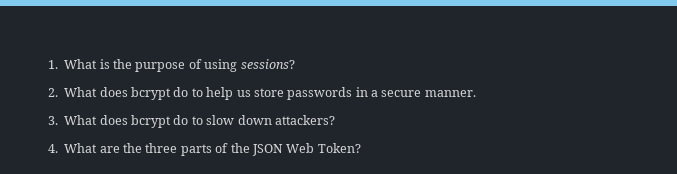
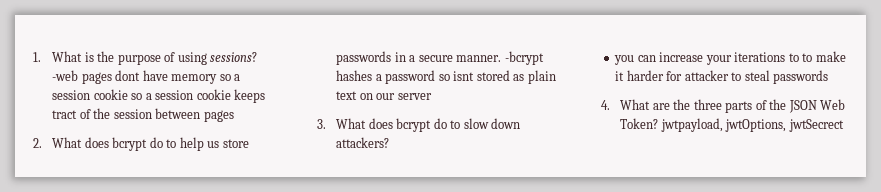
(295, 64) none -> [52,70,241,84] [52,89,266,103] [52,108,234,122] -web pages dont have memory so a session cookie so a session cookie keeps tract of the session between pages
(476, 93) none -> [504,51,544,65] [336,70,556,84] [336,91,432,100] -bcrypt hashes a password so isnt stored as plain text on our server
(335, 120) none -> [614,51,846,65] [615,70,829,84] // you can increase your iterations to to make it harder for attacker to steal passwords
(361, 148) none -> [660,118,844,132] jwtpayload, jwtOptions, jwtSecrect

